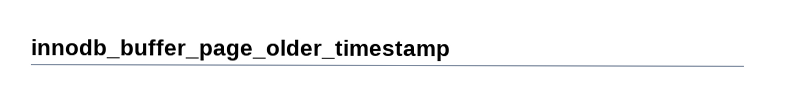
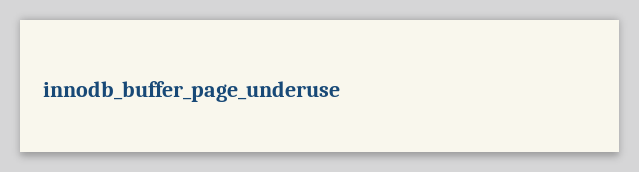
[30,39,451,62] innodb_buffer_page_older_timestamp -> [43,81,340,102] innodb_buffer_page_underuse

